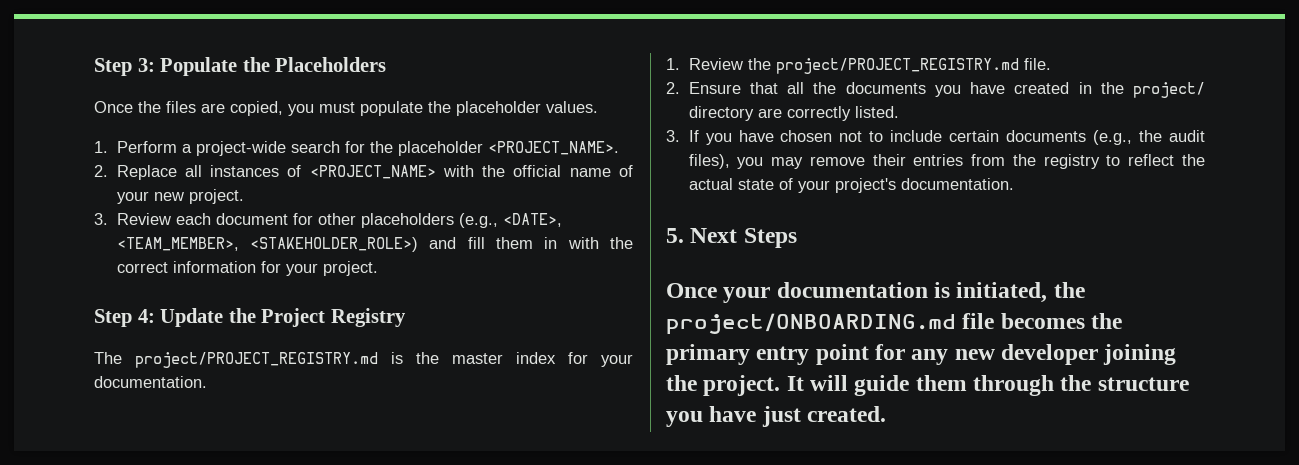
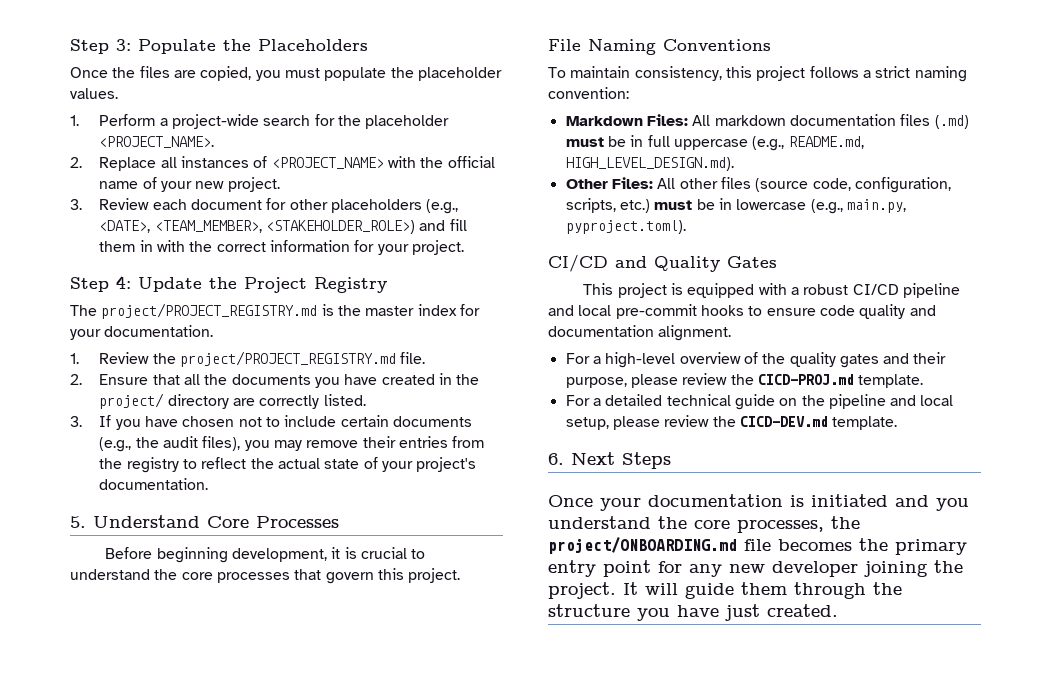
(684, 235) none -> [93,515,339,528] [105,547,426,563] [70,568,461,584] [548,39,771,55] [548,66,967,82] [548,87,629,99] [565,114,969,129] [565,135,864,151] [565,157,734,171] [565,177,951,193] [565,198,906,214] [565,220,686,234] [548,255,777,272] [583,283,961,298] [548,304,936,319] [548,325,732,341] [565,352,947,368] [565,373,924,388] [565,394,954,410] [565,415,898,430] [548,453,564,465] Understand Core Processes // Before beginning development, it is crucial to understand the core processes that govern this project. // File Naming Conventions // To maintain consistency, this project follows a strict naming convention: // Markdown Files: All markdown documentation files (.md) must be in full uppercase (e.g., README.md, HIGH_LEVEL_DESIGN.md). // Other Files: All other files (source code, configuration, scripts, etc.) must be in lowercase (e.g., main.py, pyproject.toml). // CI/CD and Quality Gates // This project is equipped with a robust CI/CD pipeline and local pre-commit hooks to ensure code quality and documentation alignment. // For a high-level overview of the quality gates and their purpose, please review the CICD-PROJ.md template. // For a detailed technical guide on the pipeline and local setup, please review the CICD-DEV.md template. // 6.
[956,282,1048,303] initiated, -> [811,494,969,511] [548,516,824,533] initiated and you understand the core processes,

